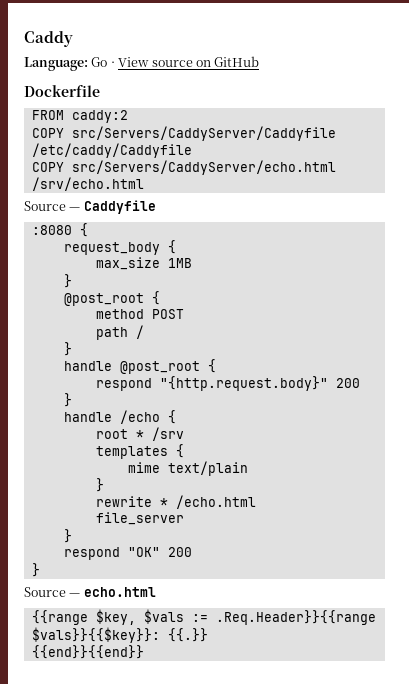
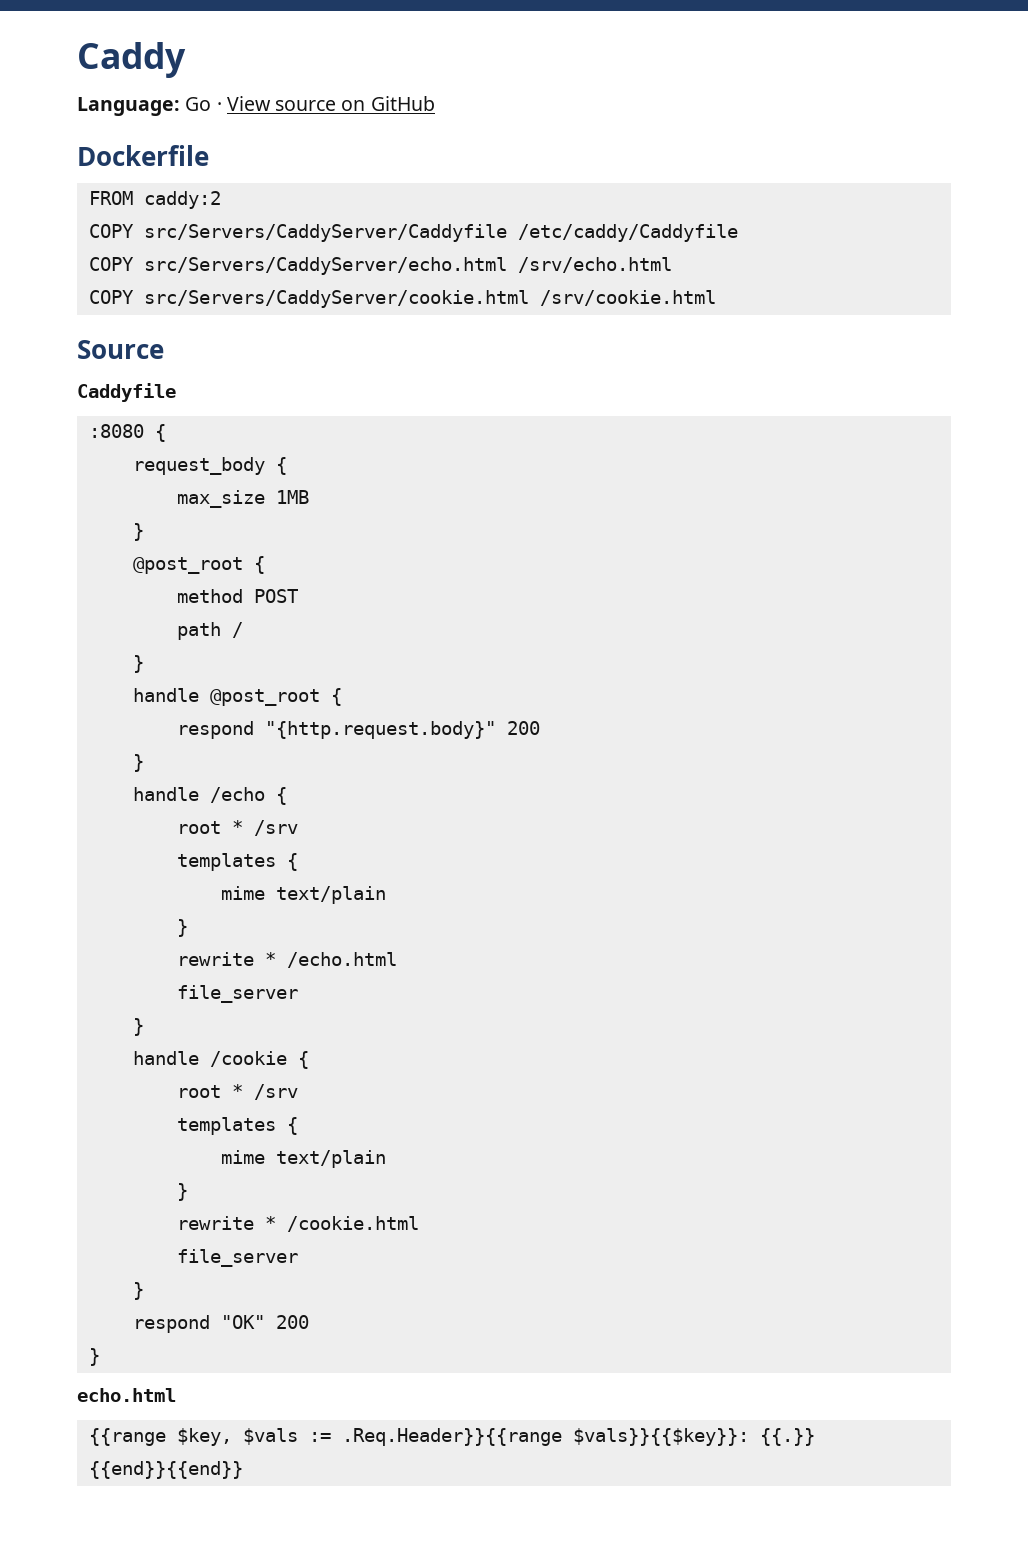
[24,201,81,211] // Source — -> [88,290,716,308] [77,340,164,359] // COPY src/Servers/CaddyServer/cookie.html /srv/cookie.html // Source //
(72, 536) none -> [132,1051,309,1069] [176,1084,298,1100] [176,1117,298,1135] [220,1150,386,1168] [176,1183,188,1201] [176,1216,419,1232] [176,1249,298,1267] [132,1282,144,1300] // handle /cookie { // root * /srv // templates { // mime text/plain // } // rewrite * /cookie.html // file_server // }
[24,587,81,597] Source — -> (100, 1357) none

